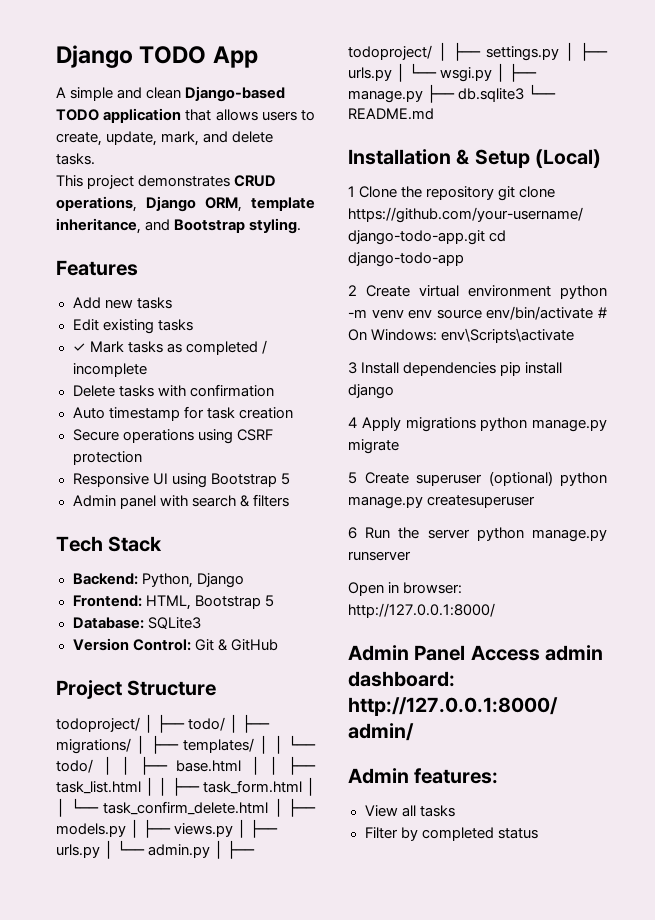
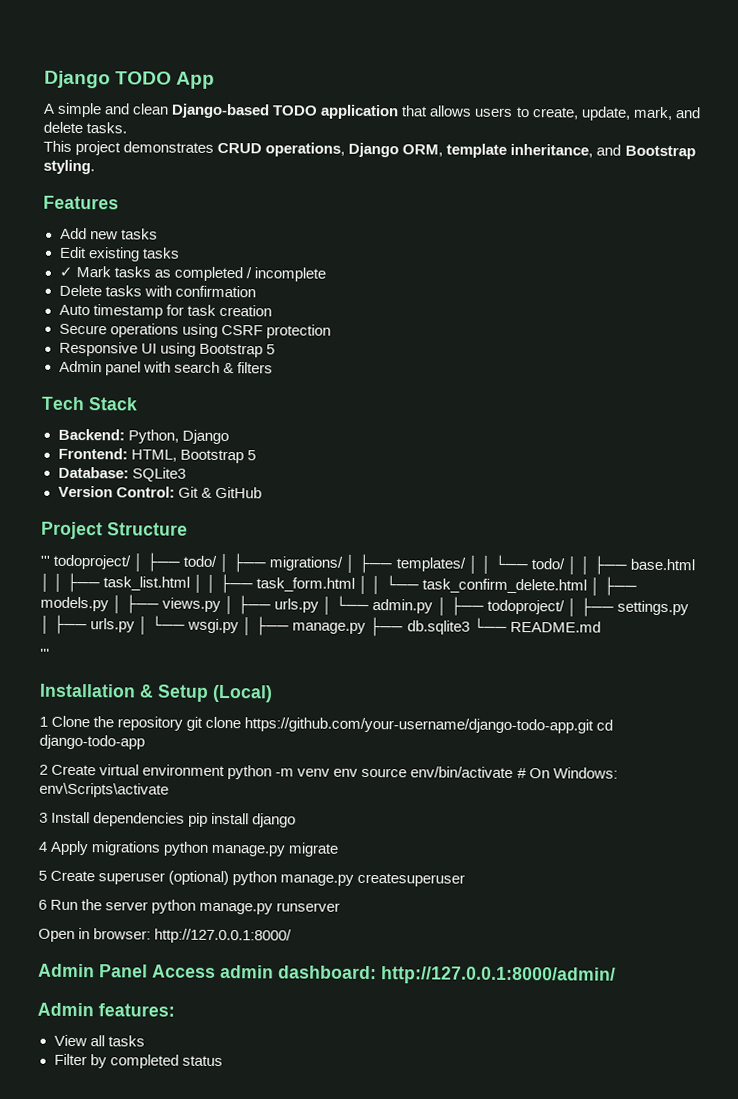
(217, 688) none -> [40,555,50,566] '''
(434, 114) none -> [40,648,50,659] // '''

